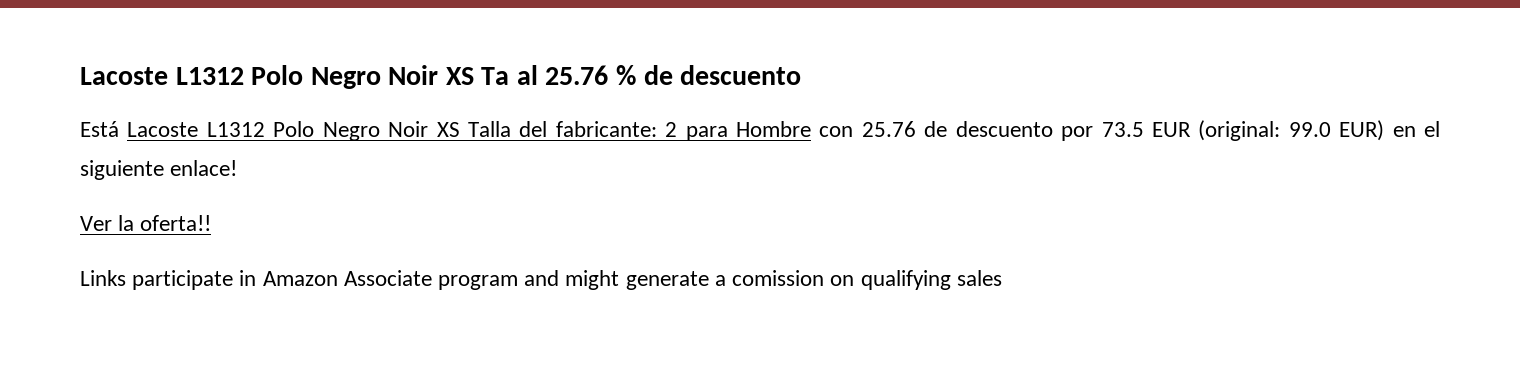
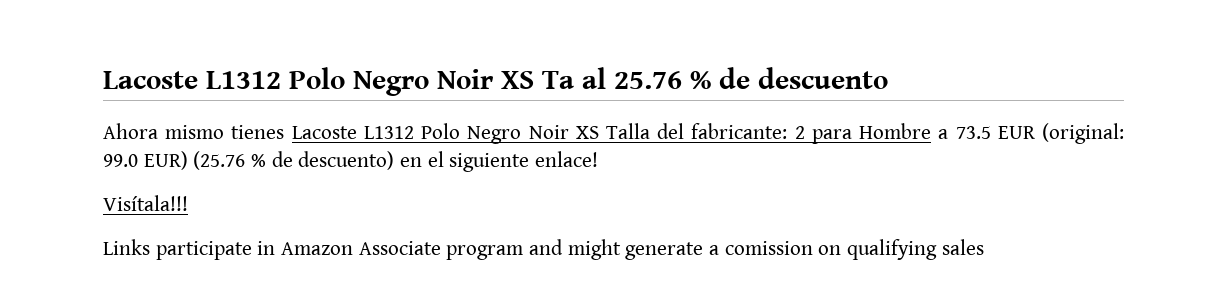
[80,121,119,137] Está -> [103,123,285,139] Ahora mismo tienes
[819,121,1094,141] con 25.76 de descuento por -> [938,129,949,139] a
(1385, 130) none -> [193,151,395,170] (25.76 % de descuento)
[80,215,212,231] Ver la oferta!! -> [103,195,188,211] Visítala!!!

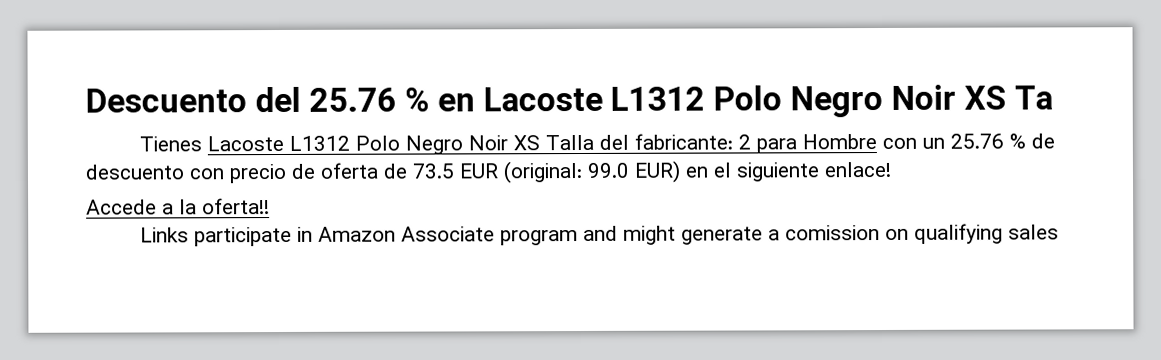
(103, 80) none -> [85,86,475,113] Descuento del 25.76 % en
[582,67,888,89] [103,123,285,139] al 25.76 % de descuento // Ahora mismo tienes -> [139,136,203,152] // Tienes
[938,129,949,139] a -> [882,133,1056,149] [85,162,407,184] con un 25.76 % de descuento con precio de oferta de
[193,151,395,170] (25.76 % de descuento) -> (681, 171) none
[103,195,188,211] Visítala!!! -> [86,198,270,215] Accede a la oferta!!

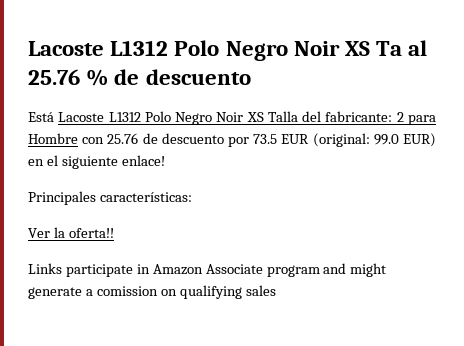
[85,86,475,113] Descuento del 25.76 % en -> (28, 48) none
[139,136,203,152] // Tienes -> [408,40,428,56] [28,69,251,86] [28,112,54,122] al 25.76 % de descuento // Está
[922,133,1056,149] [85,162,407,184] un 25.76 % de descuento con precio de oferta de -> [107,133,249,147] 25.76 de descuento por
[86,199,174,215] Accede a -> [28,191,192,205] [28,228,50,238] Principales características: // Ver

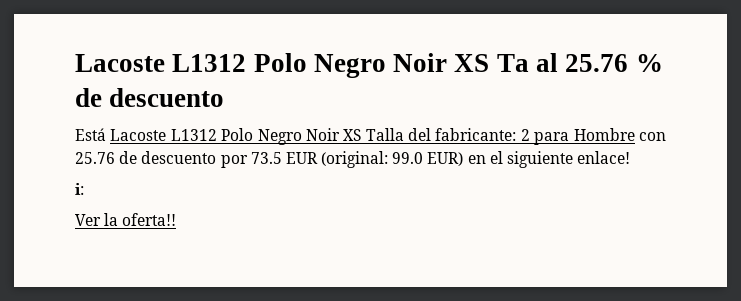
[28,191,192,205] Principales características: -> [75,183,84,195] ℹ:
[28,263,387,277] [28,285,276,299] // Links participate in Amazon Associate program and might generate a comission on qualifying sales -> (177, 219) none

